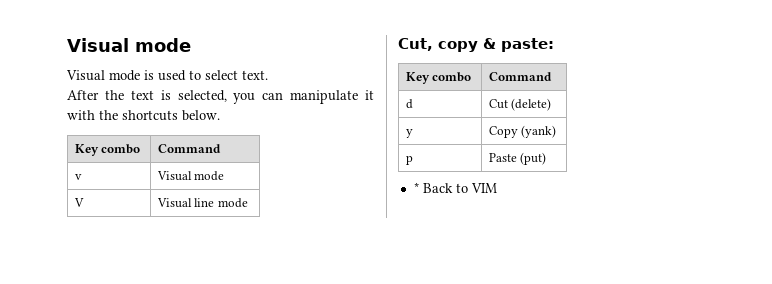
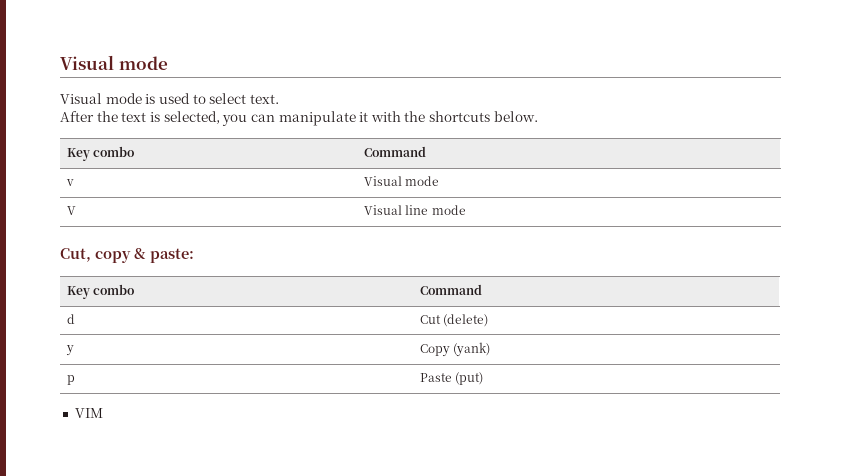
[413,182,468,193] * Back to -> (484, 378) none

